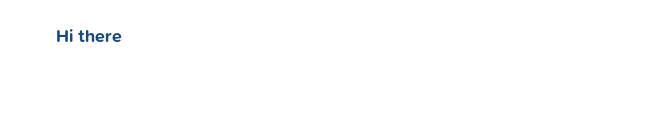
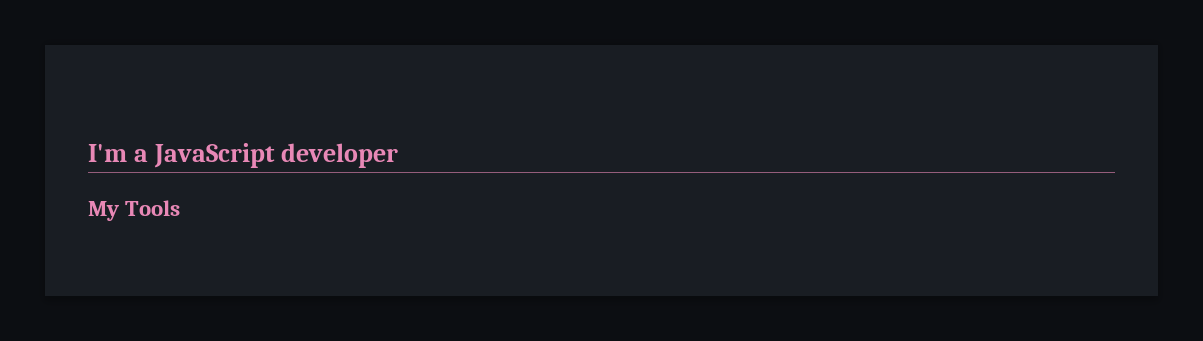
[56,29,122,43] Hi there -> [88,143,398,168] [88,200,181,221] I'm a JavaScript developer // My Tools

